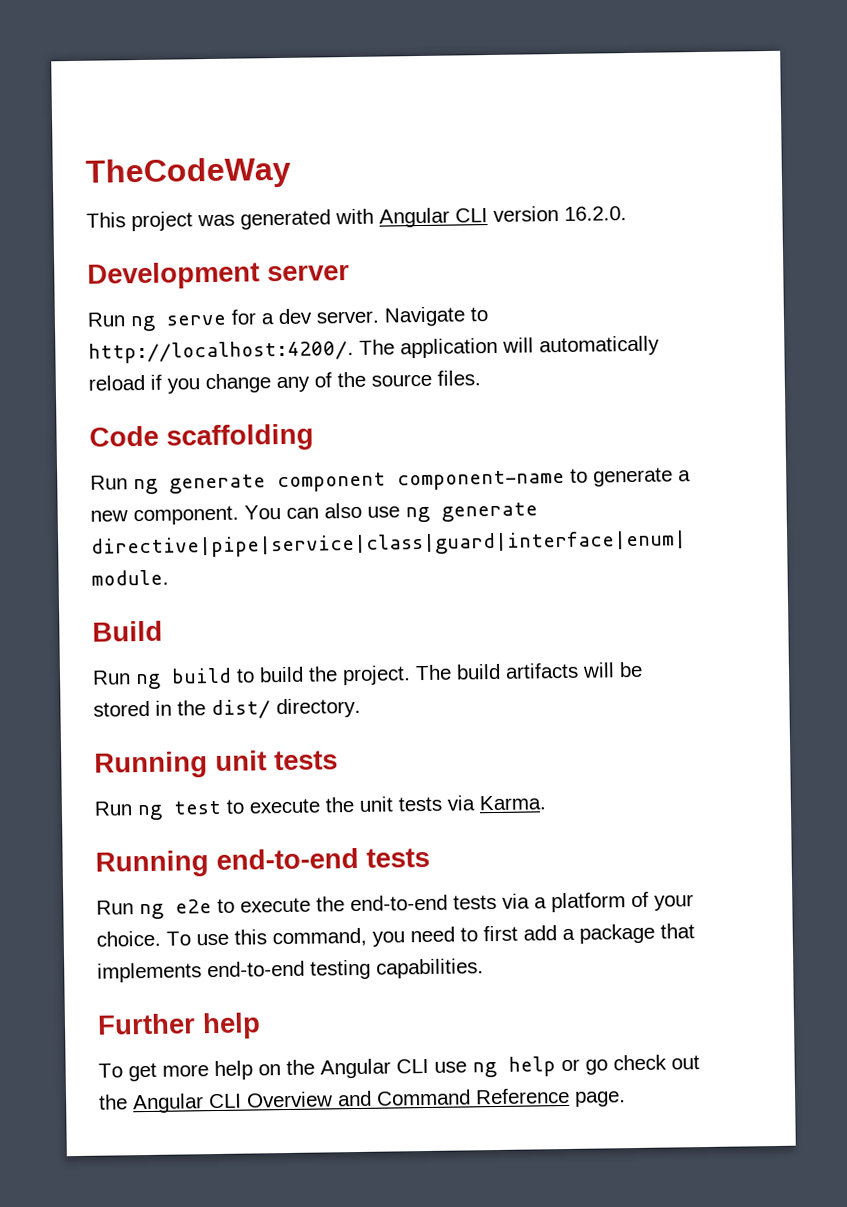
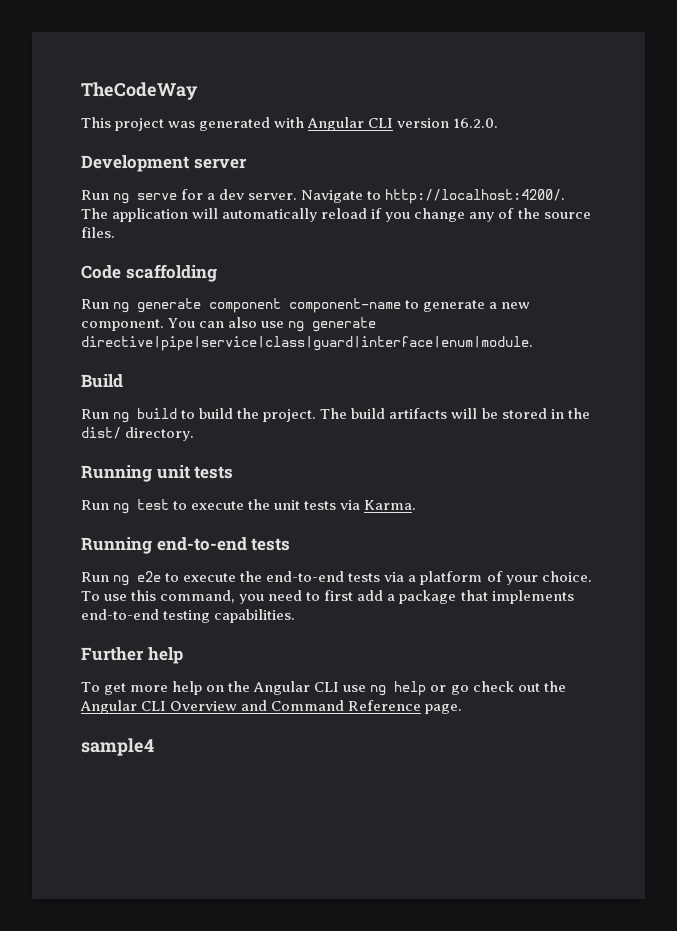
(626, 1099) none -> [81,738,154,756] // sample4

